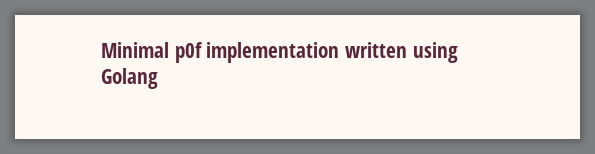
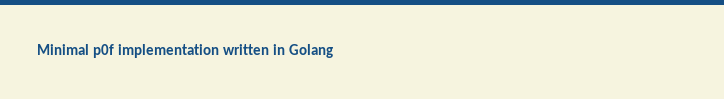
[412,42,458,63] using -> [272,44,285,55] in

